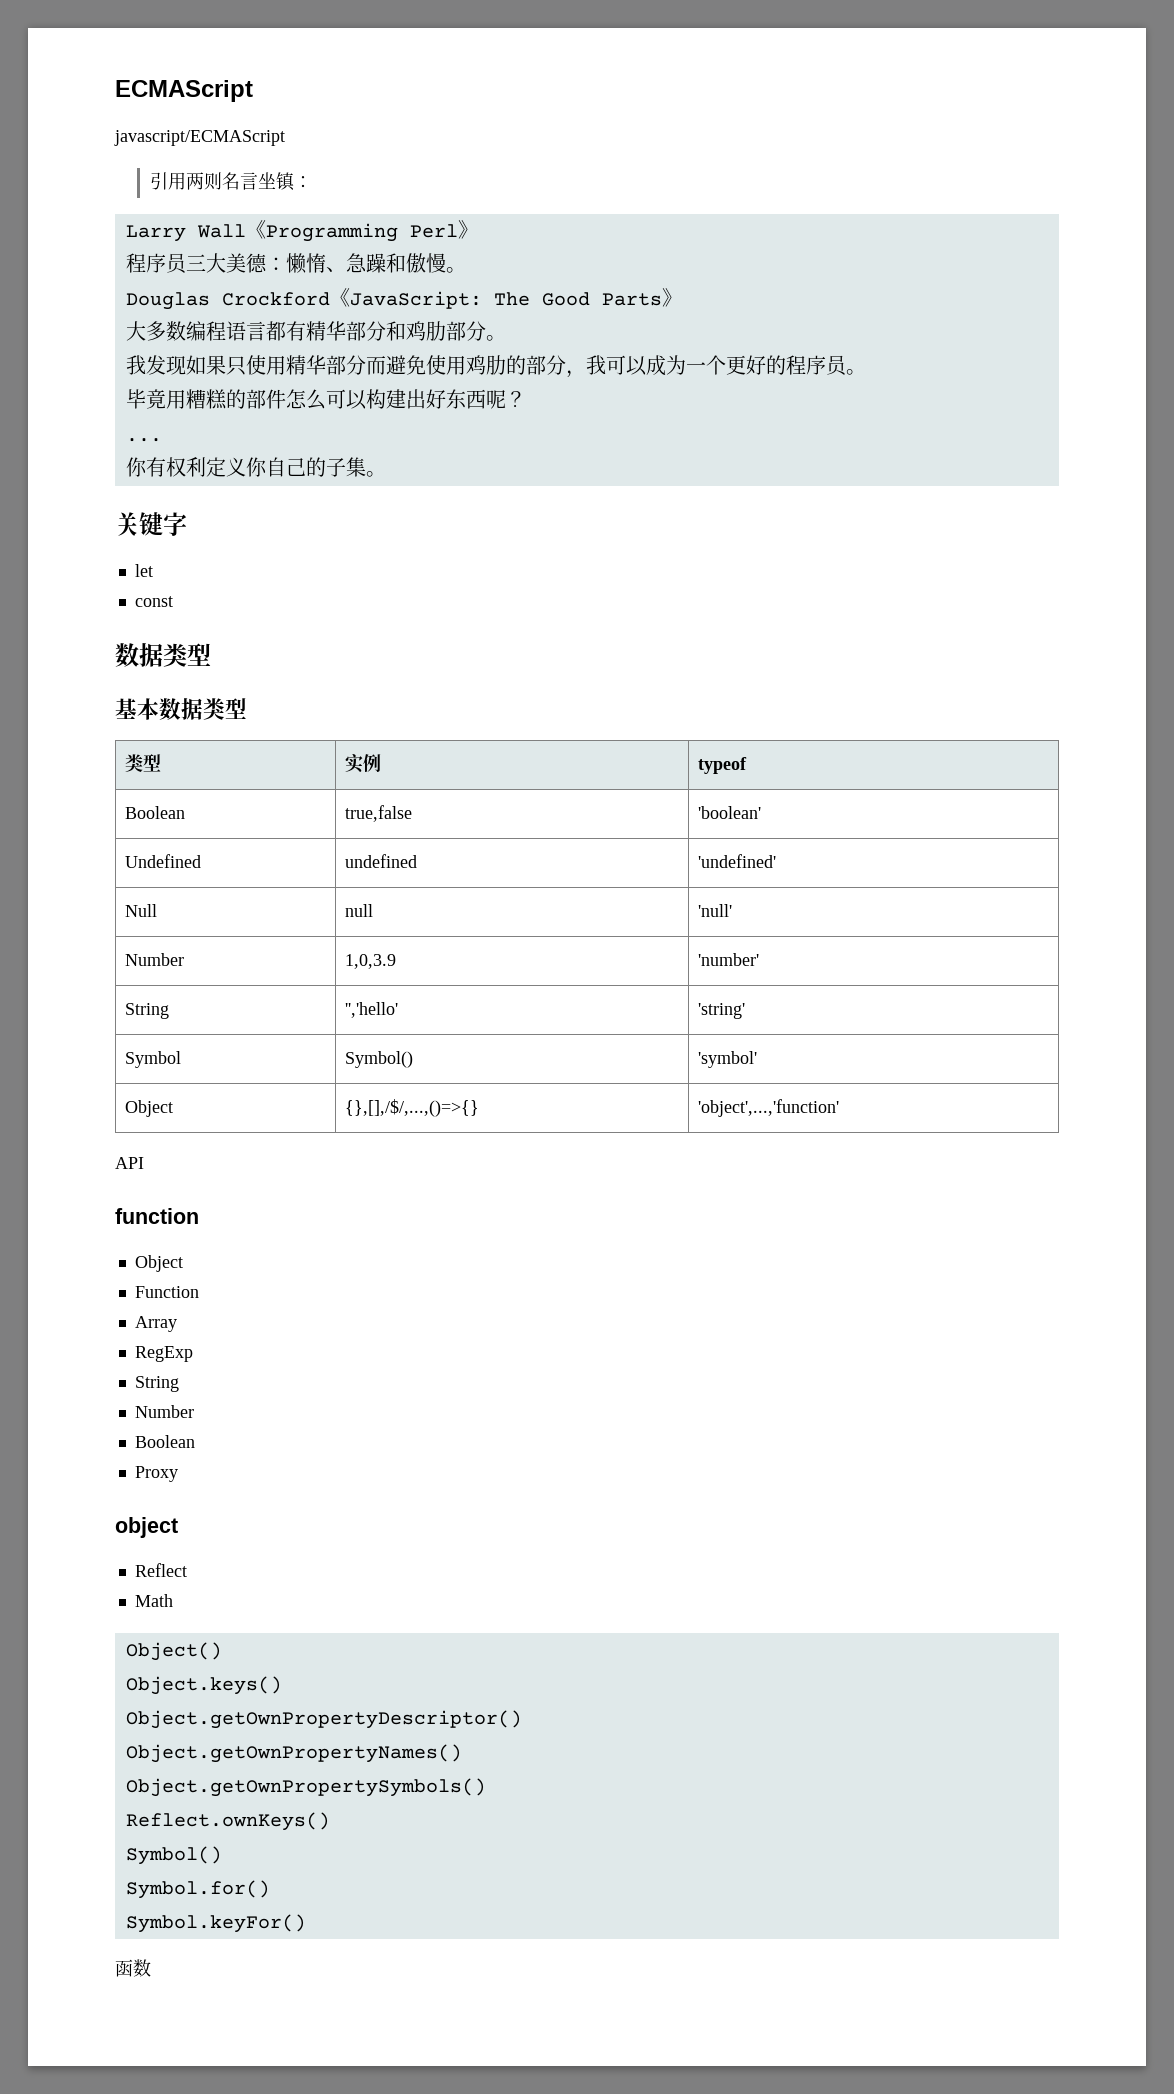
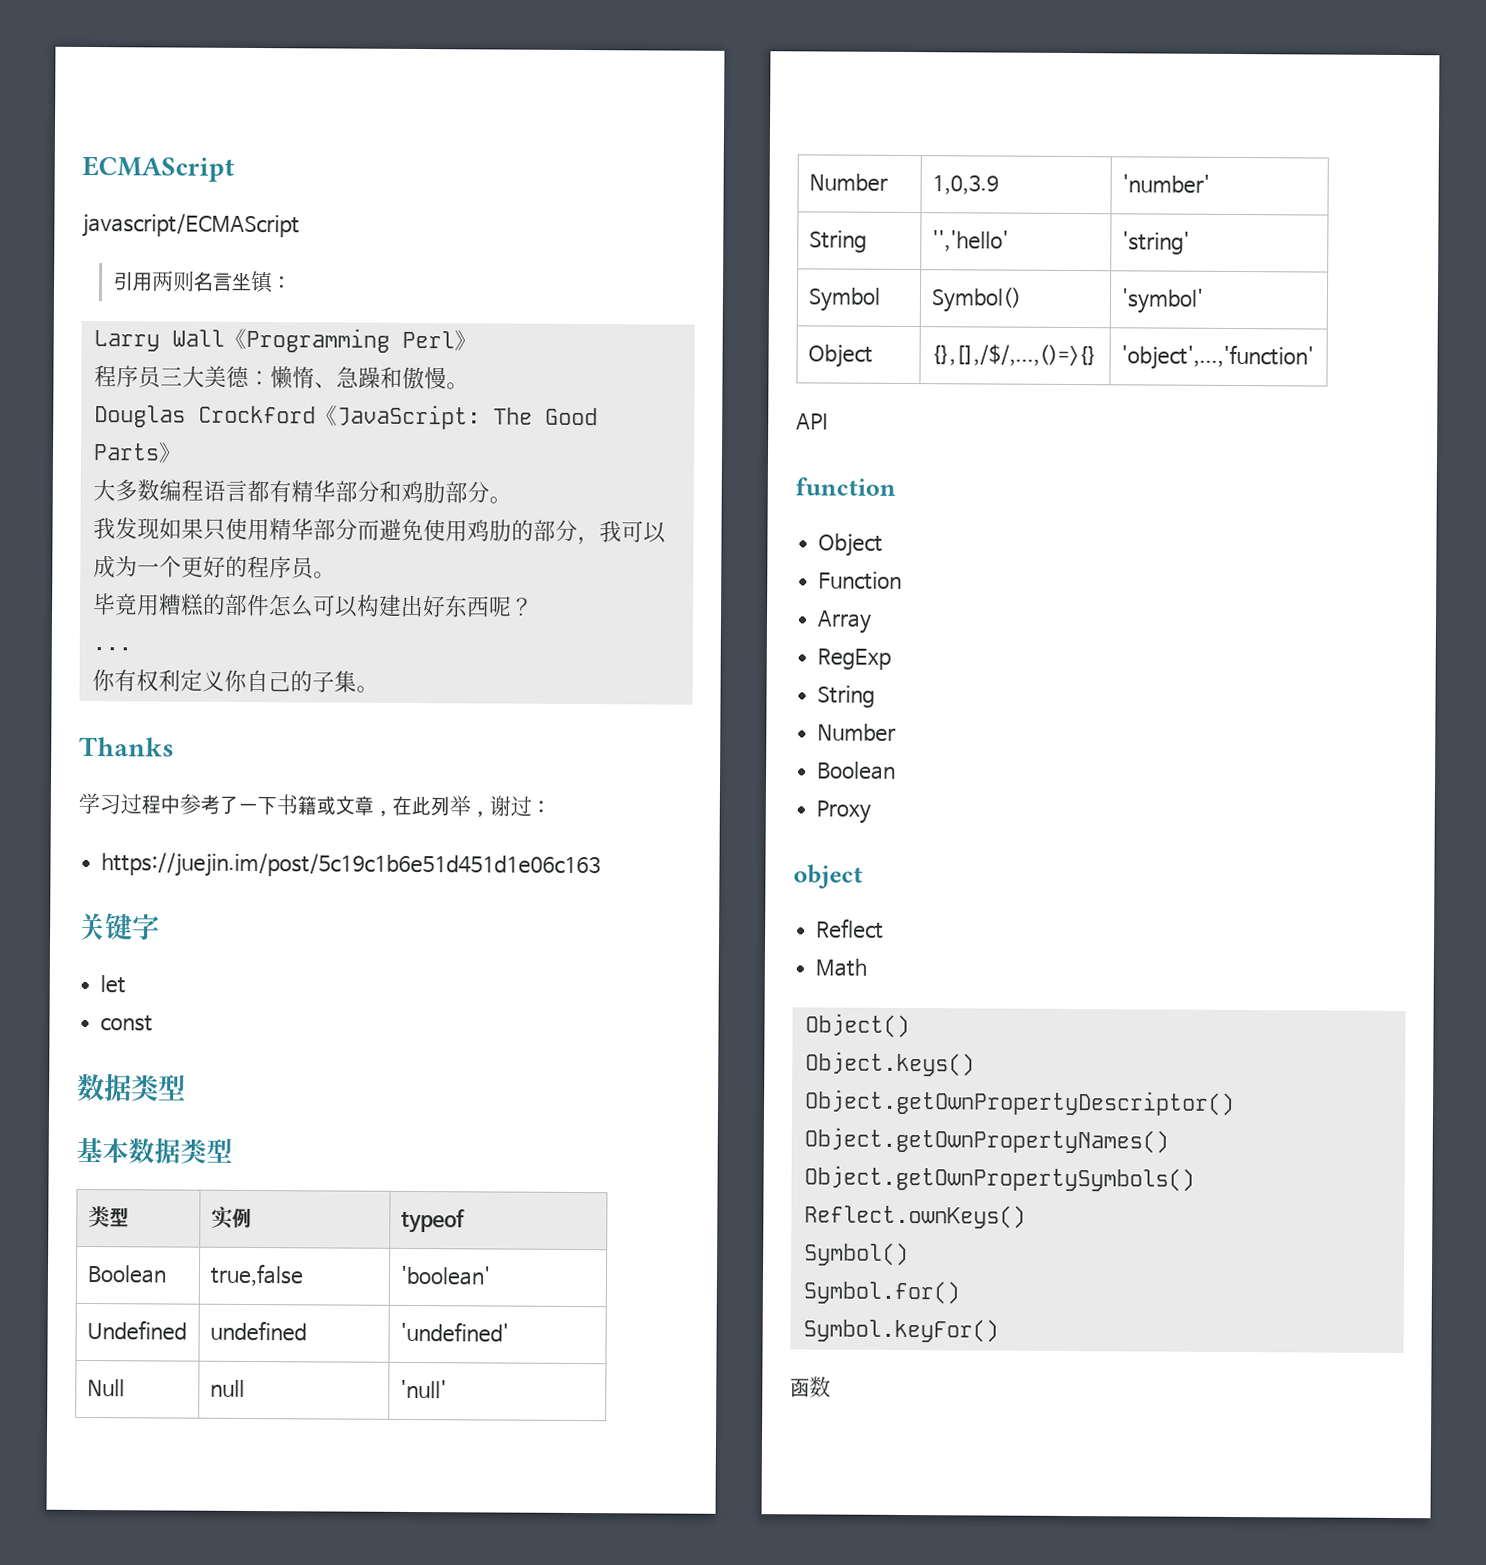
(386, 474) none -> [79,736,175,757] [78,792,551,818] [101,852,602,880] // Thanks // 学习过程中参考了一下书籍或文章，在此列举，谢过： // https://juejin.im/post/5c19c1b6e51d451d1e06c163

